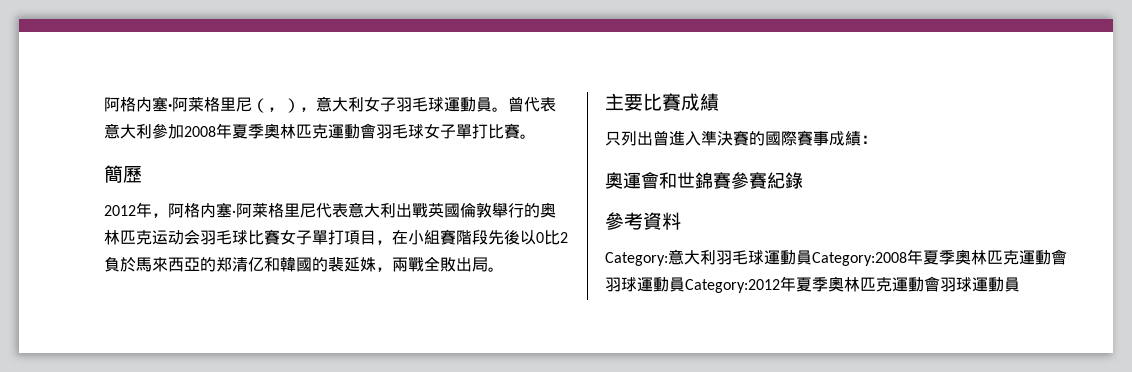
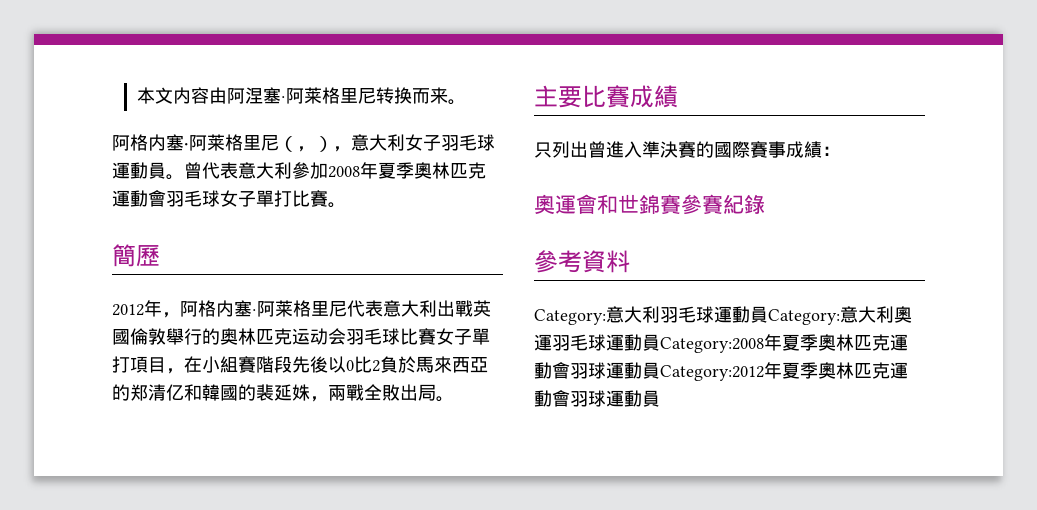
(104, 104) none -> [136,87,466,105] 本文内容由阿涅塞·阿莱格里尼转换而来。 //
(812, 257) none -> [768,306,912,325] [534,334,660,351] Category:意大利奧運羽毛球運動員

